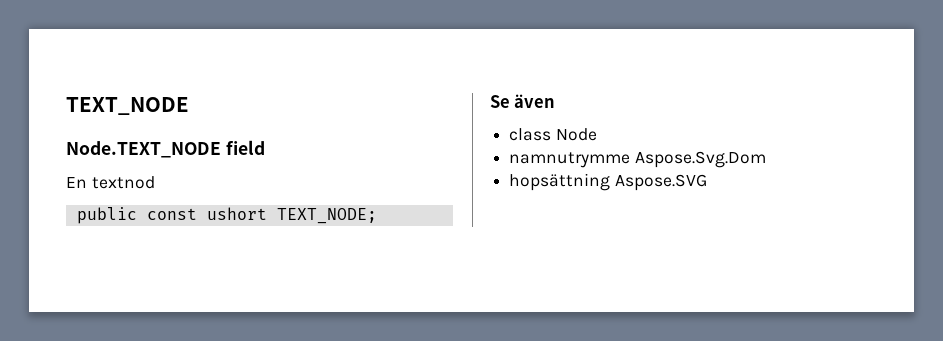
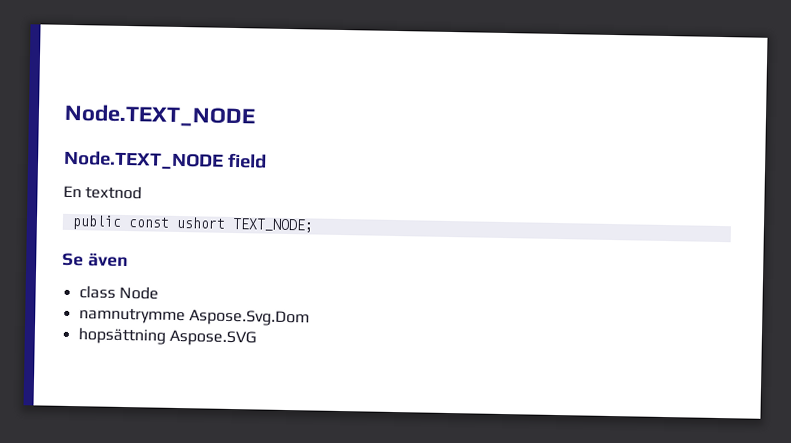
[66,97,189,115] TEXT_NODE -> [64,103,256,128] Node.TEXT_NODE

